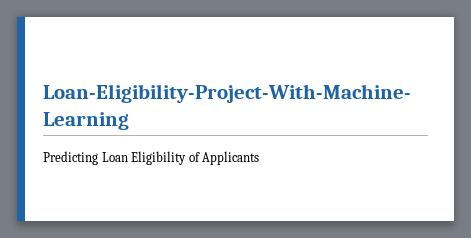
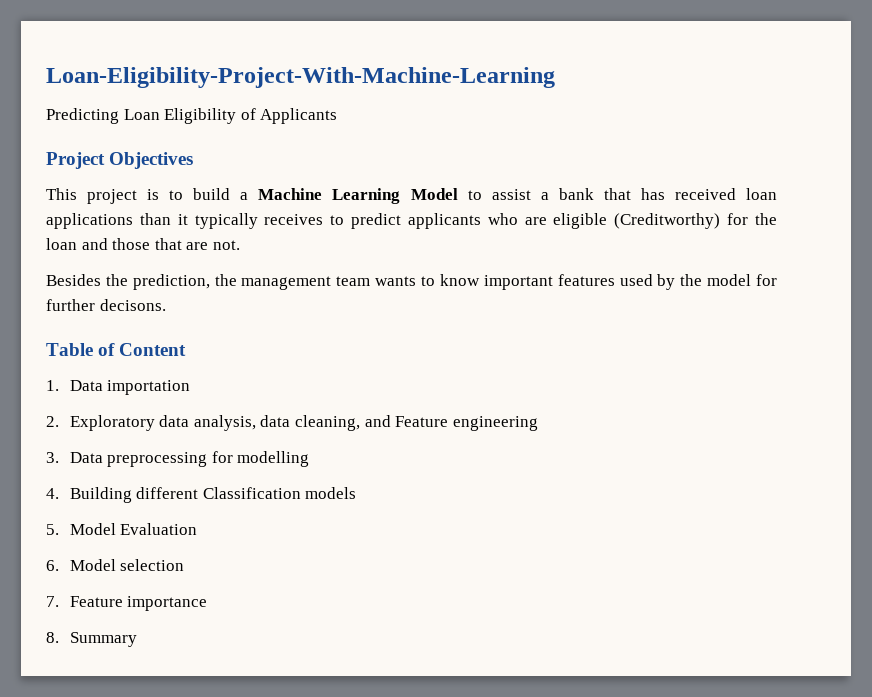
(260, 158) none -> [46,152,194,169] [46,188,777,204] [46,213,777,229] [46,238,240,250] [46,274,778,290] [46,299,166,311] [46,343,187,356] [46,380,191,395] [46,415,538,431] [46,451,310,467] [46,487,357,503] [46,523,198,535] [46,559,185,571] [46,596,208,611] [46,632,137,647] // Project Objectives // This project is to build a Machine Learning Model to assist a bank that has received loan applications than it typically receives to predict applicants who are eligible (Creditworthy) for the loan and those that are not. // Besides the prediction, the management team wants to know important features used by the model for further decisons. // Table of Content // 1. Data importation // 2. Exploratory data analysis, data cleaning, and Feature engineering // 3. Data preprocessing for modelling // 4. Building different Classification models // 5. Model Evaluation // 6. Model selection // 7. Feature importance // 8. Summary

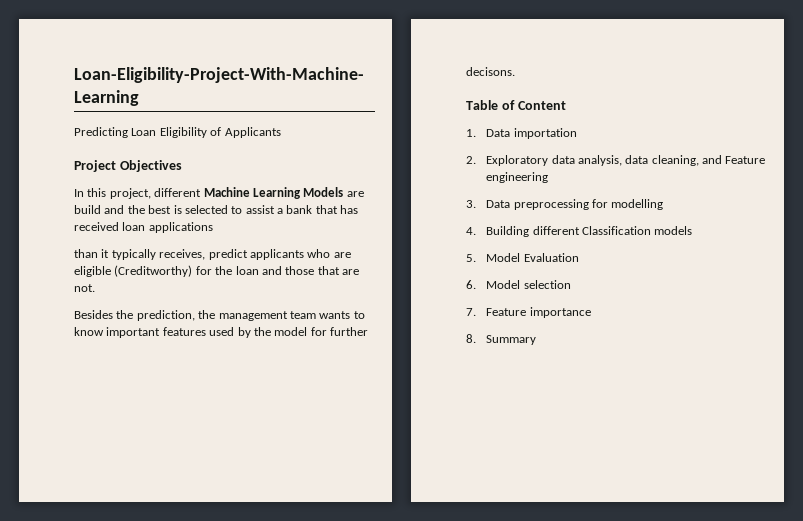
[46,188,458,204] This project is to build a Machine Learning Model -> [74,187,364,199] [74,205,228,214] In this project, different Machine Learning Models are build and the best is selected
(133, 221) none -> (213, 227) //
[264,214,345,225] receives to -> [159,249,206,260] receives,

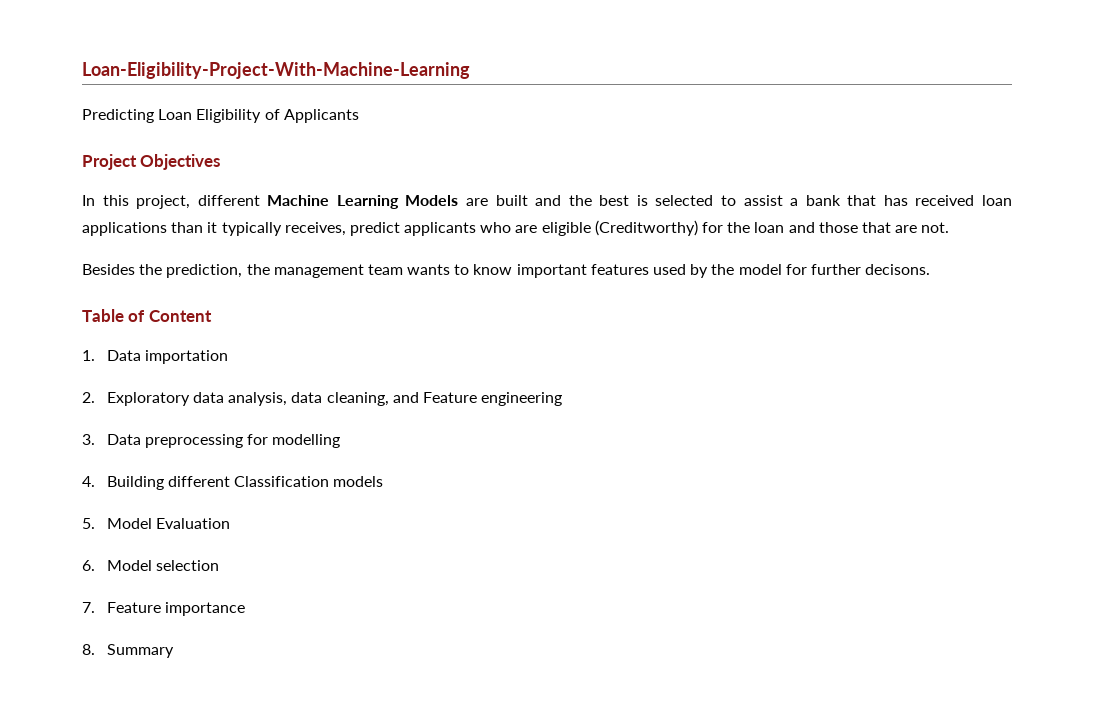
[74,205,101,214] build -> [495,195,528,206] built
(213, 227) // -> (167, 229) none

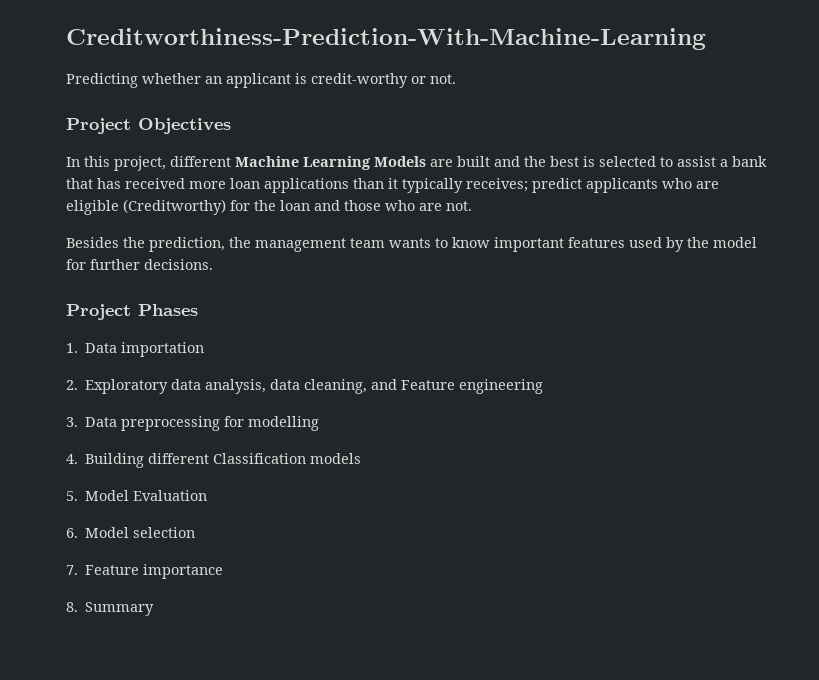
[82,62,470,79] Loan-Eligibility-Project-With-Machine-Learning -> [66,28,706,50] Creditworthiness-Prediction-With-Machine-Learning
[158,109,359,123] Loan Eligibility of Applicants -> [142,73,456,88] whether an applicant is credit-worthy or not.
(975, 200) none -> [189,181,226,189] more
[284,222,346,236] receives, -> [466,178,528,192] receives;
[861,222,891,233] that -> [385,200,415,211] who
[865,264,931,275] [82,309,212,322] decisons. // Table of Content -> [144,259,213,270] [66,304,198,320] decisions. // Project Phases

